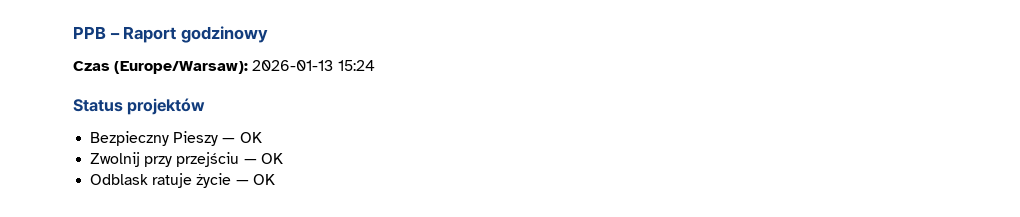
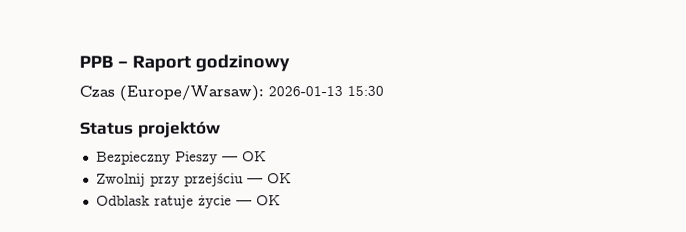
[337,60,375,71] 15:24 -> [347,85,384,96] 15:30

